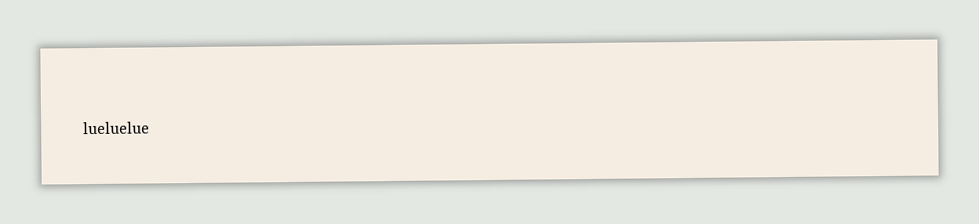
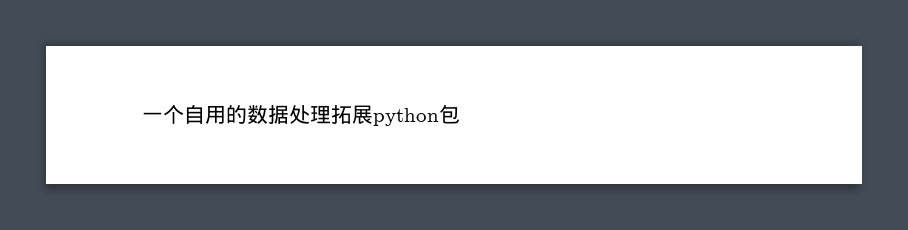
[83,121,150,135] lueluelue -> [142,104,460,126] 一个自用的数据处理拓展python包

